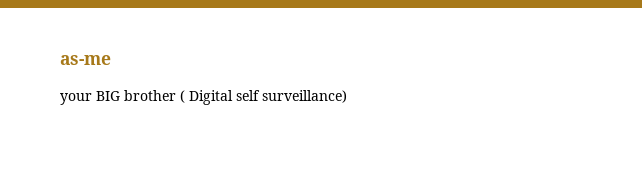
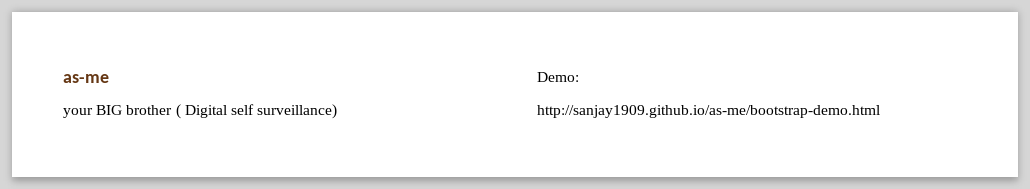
(347, 96) none -> [537,72,579,82] [537,105,880,118] // Demo: // http://sanjay1909.github.io/as-me/bootstrap-demo.html

